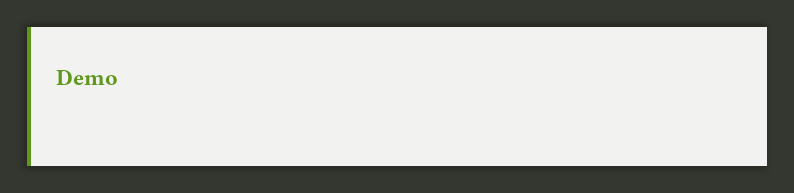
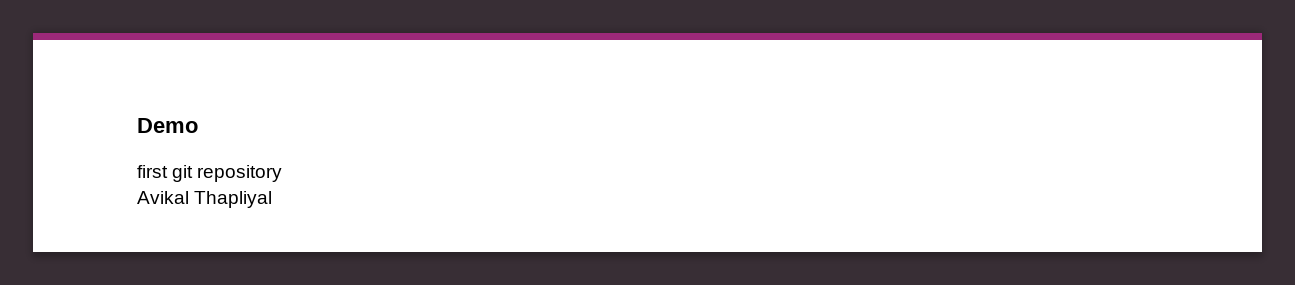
(118, 77) none -> [137,165,283,182] [137,191,273,208] // first git repository // Avikal Thapliyal

